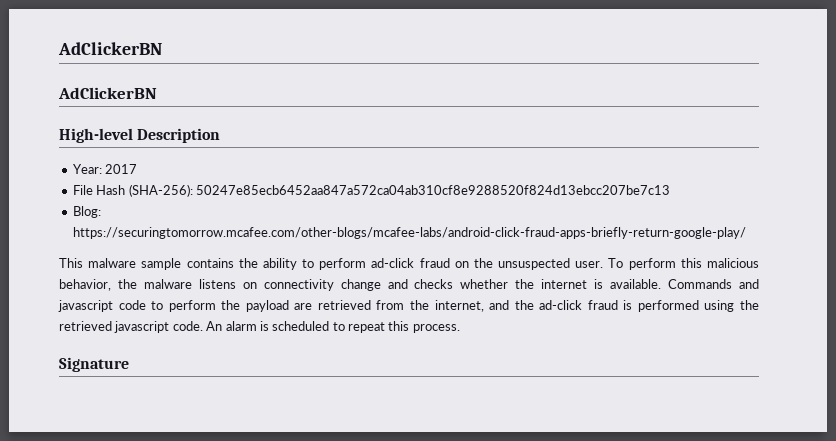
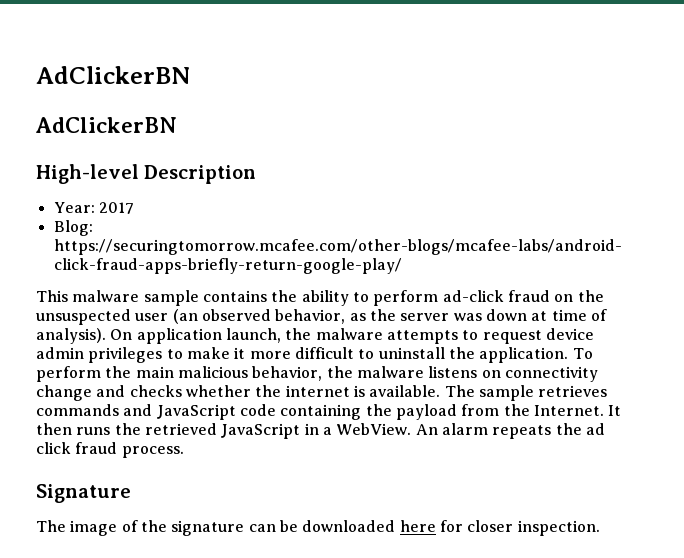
[72,184,670,197] // File Hash (SHA-256): 50247e85ecb6452aa847a572ca04ab310cf8e9288520f824d13ebcc207be7c13 -> (134, 208) none
[575,258,702,270] user. To perform this -> [135,309,607,324] [36,328,594,344] [36,347,593,363] [36,366,174,382] user (an observed behavior, as the server was down at time of analysis). On application launch, the malware attempts to request device admin privileges to make it more difficult to uninstall the application. To perform the main
[668,279,759,289] [58,300,759,312] [59,321,460,333] [59,357,129,372] Commands and javascript code to perform the payload are retrieved from the internet, and the ad-click fraud is performed using the retrieved javascript code. An alarm is scheduled to repeat this process. // Signature -> [444,385,608,401] [36,404,622,420] [36,423,605,439] [36,442,184,458] [36,484,131,503] [36,520,600,536] The sample retrieves commands and JavaScript code containing the payload from the Internet. It then runs the retrieved JavaScript in a WebView. An alarm repeats the ad click fraud process. // Signature // The image of the signature can be downloaded here for closer inspection.

